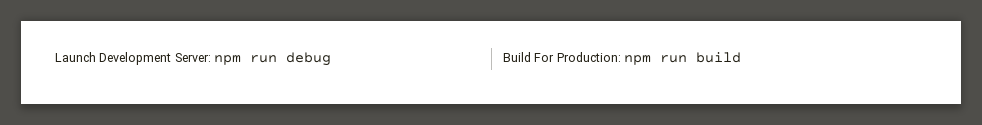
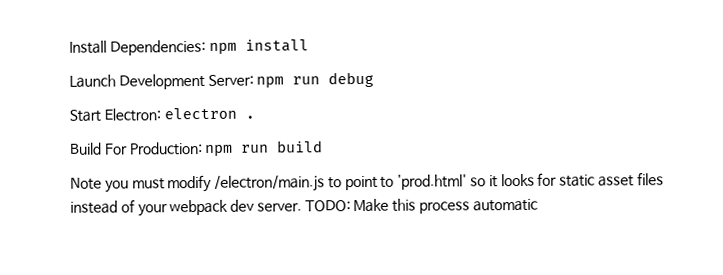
(55, 57) none -> [69,39,309,56] Install Dependencies: npm install //
(332, 59) none -> [69,107,255,122] // Start Electron: electron .
(742, 57) none -> [70,172,664,193] [70,198,538,217] // Note you must modify /electron/main.js to point to 'prod.html' so it looks for static asset files instead of your webpack dev server. TODO: Make this process automatic

